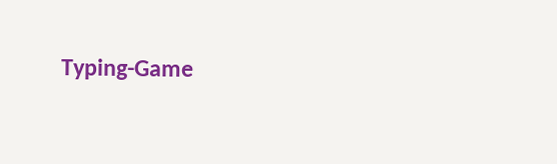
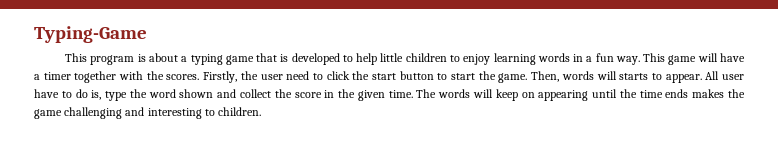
(194, 69) none -> [65,53,746,65] [34,71,745,83] [34,89,746,101] [34,107,262,119] // This program is about a typing game that is developed to help little children to enjoy learning words in a fun way. This game will have a timer together with the scores. Firstly, the user need to click the start button to start the game. Then, words will starts to appear. All user have to do is, type the word shown and collect the score in the given time. The words will keep on appearing until the time ends makes the game challenging and interesting to children.

